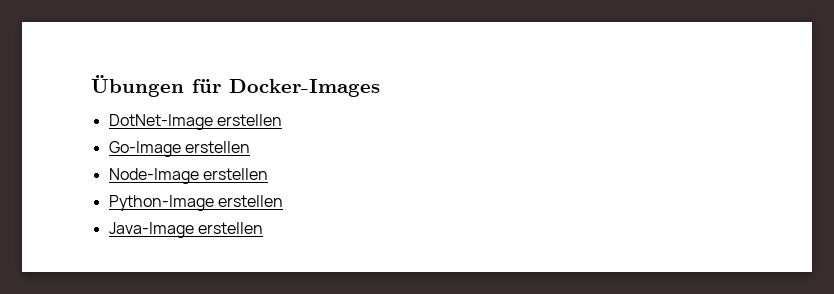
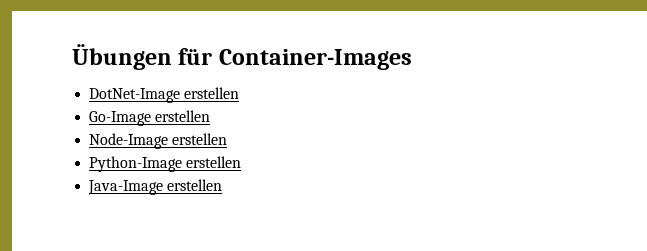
[229,79,380,97] Docker-Images -> [218,49,412,70] Container-Images

